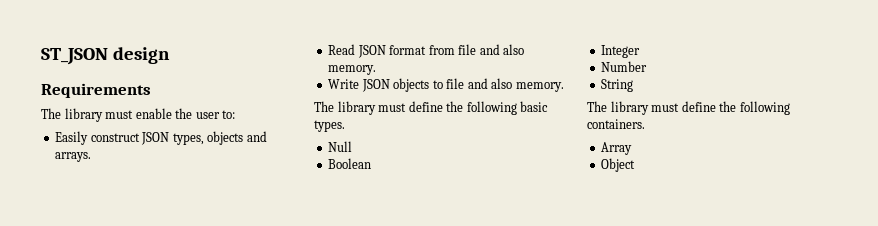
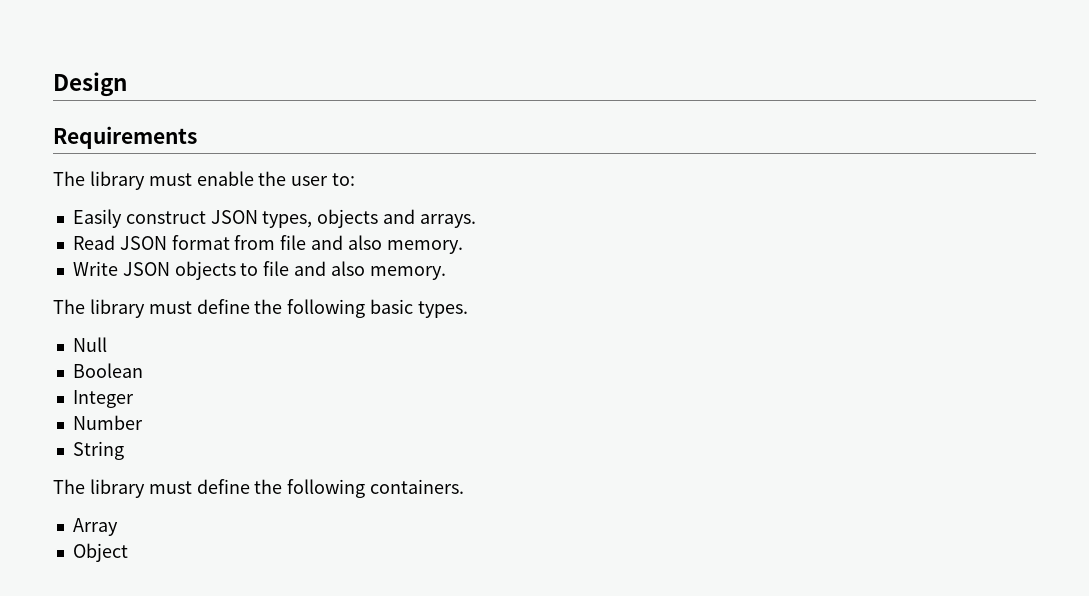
[41,47,170,65] ST_JSON design -> [53,72,127,97] Design

